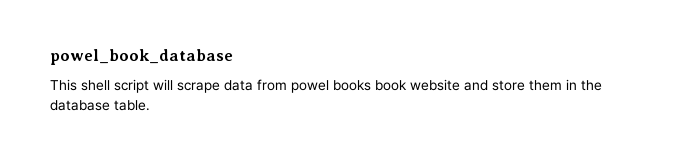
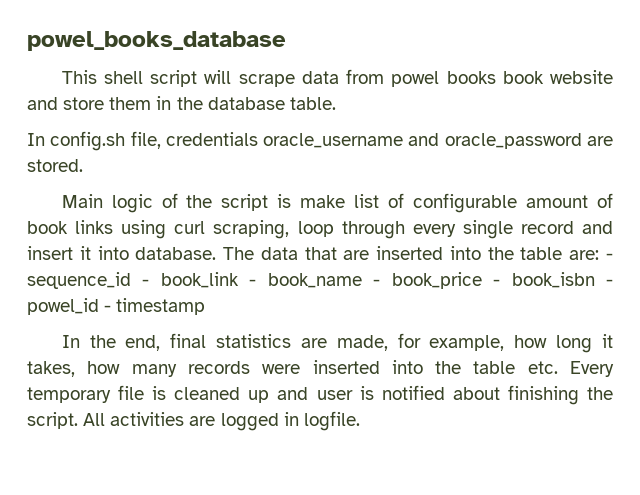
[50,49,233,65] powel_book_database -> [27,31,286,51] powel_books_database
(150, 105) none -> [27,131,613,151] [27,159,83,172] [61,193,613,213] [27,220,614,239] [27,246,613,260] [27,272,614,289] [27,298,206,315] [61,333,613,353] [27,360,614,377] [27,385,613,405] [27,411,360,431] // In config.sh file, credentials oracle_username and oracle_password are stored. // Main logic of the script is make list of configurable amount of book links using curl scraping, loop through every single record and insert it into database. The data that are inserted into the table are: - sequence_id - book_link - book_name - book_price - book_isbn - powel_id - timestamp // In the end, final statistics are made, for example, how long it takes, how many records were inserted into the table etc. Every temporary file is cleaned up and user is notified about finishing the script. All activities are logged in logfile.

